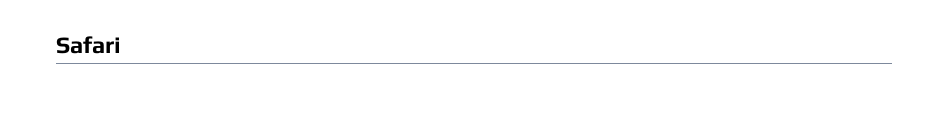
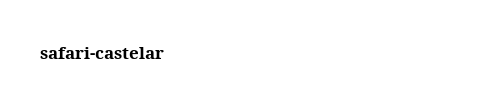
[56,36,121,54] Safari -> [40,47,164,59] safari-castelar

